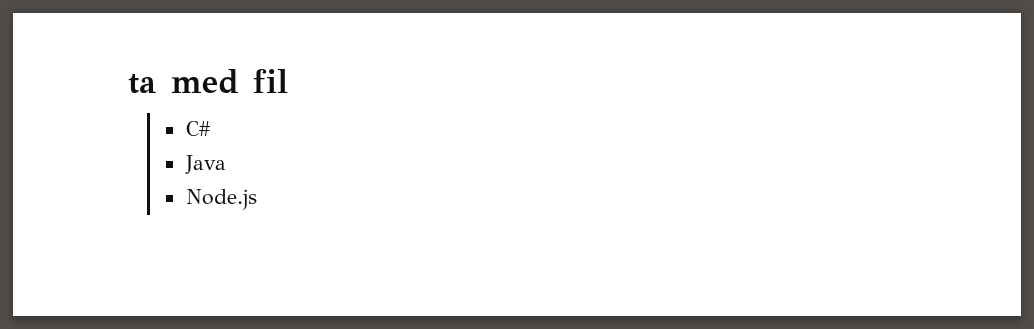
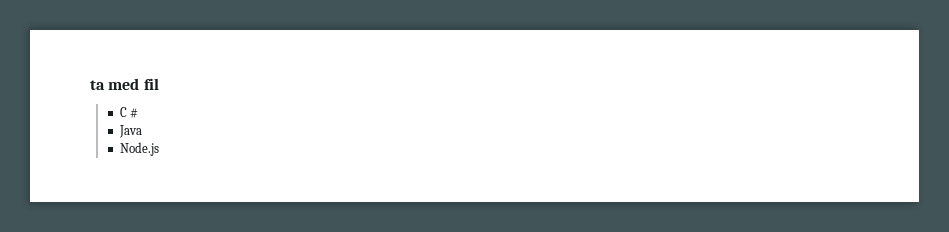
[185,121,211,136] C# -> [119,107,139,118] C #

